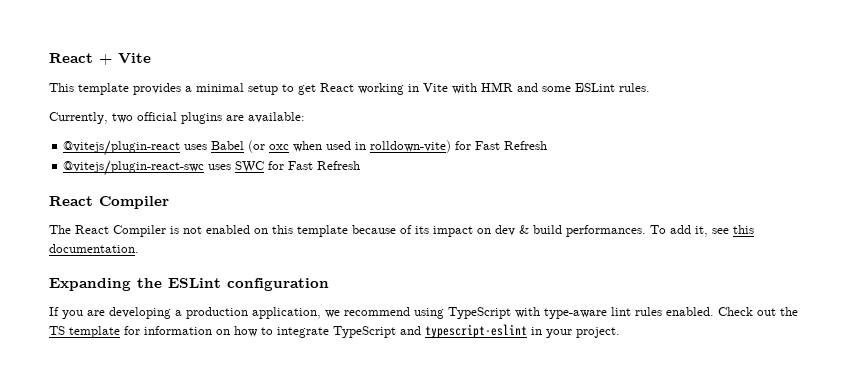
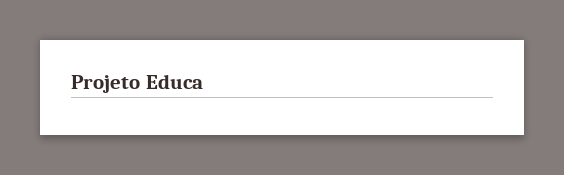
[49,53,151,65] [49,82,650,95] [49,112,305,124] [63,140,548,156] [63,160,361,176] [49,196,169,209] [49,225,754,237] [49,244,139,253] [49,278,329,291] [49,307,798,319] [49,324,620,338] React + Vite // This template provides a minimal setup to get React working in Vite with HMR and some ESLint rules. // Currently, two official plugins are available: // @vitejs/plugin-react uses Babel (or oxc when used in rolldown-vite) for Fast Refresh // @vitejs/plugin-react-swc uses SWC for Fast Refresh // React Compiler // The React Compiler is not enabled on this template because of its impact on dev & build performances. To add it, see this documentation. // Expanding the ESLint configuration // If you are developing a production application, we recommend using TypeScript with type-aware lint rules enabled. Check out the TS template for information on how to integrate TypeScript and typescript-eslint in your project. -> [71,74,203,93] Projeto Educa

